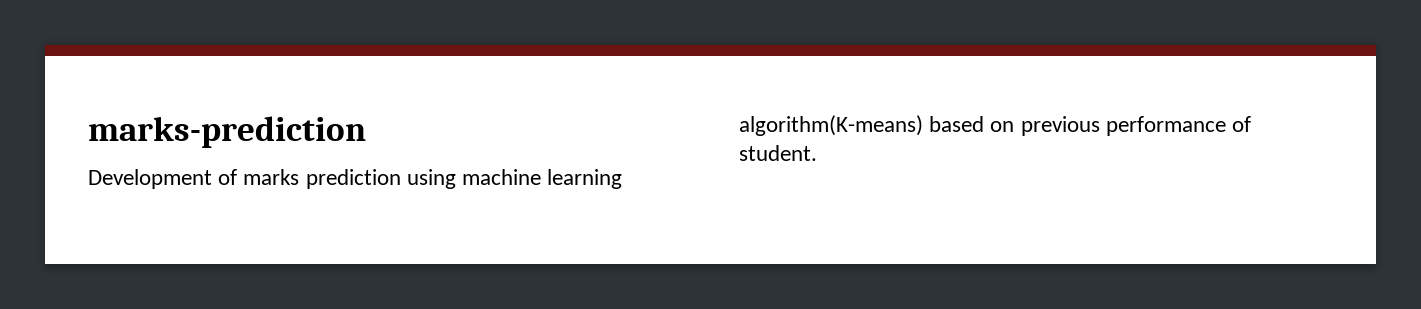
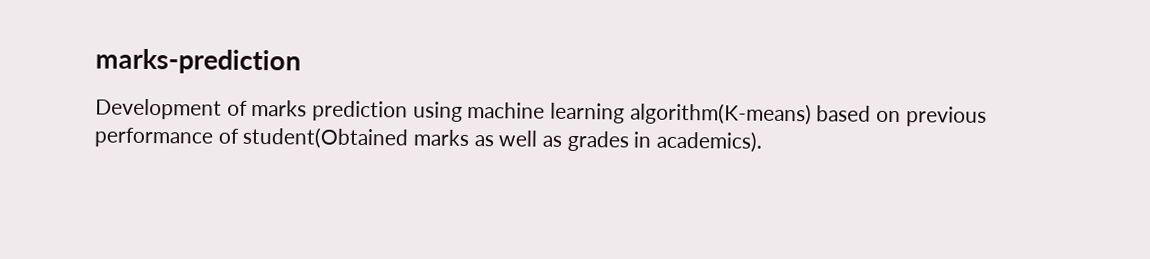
[739,145,817,161] student. -> [242,126,763,153] student(Obtained marks as well as grades in academics).

